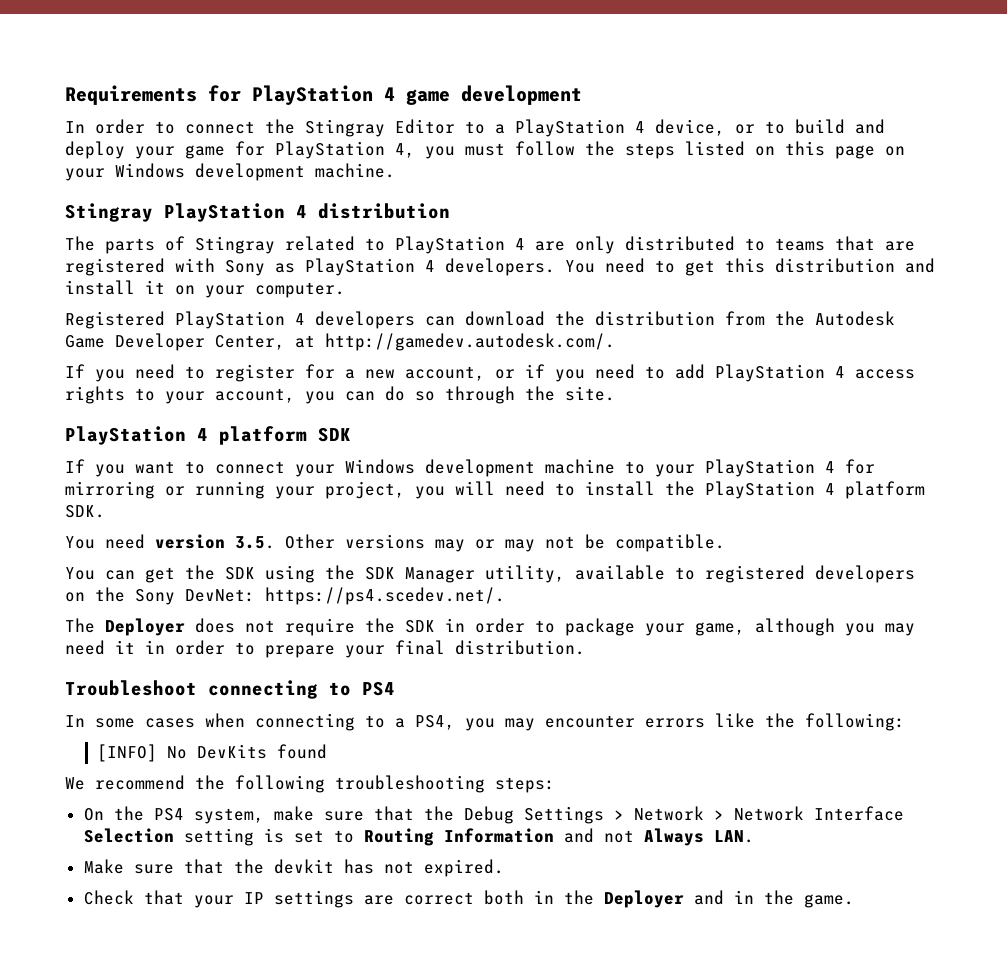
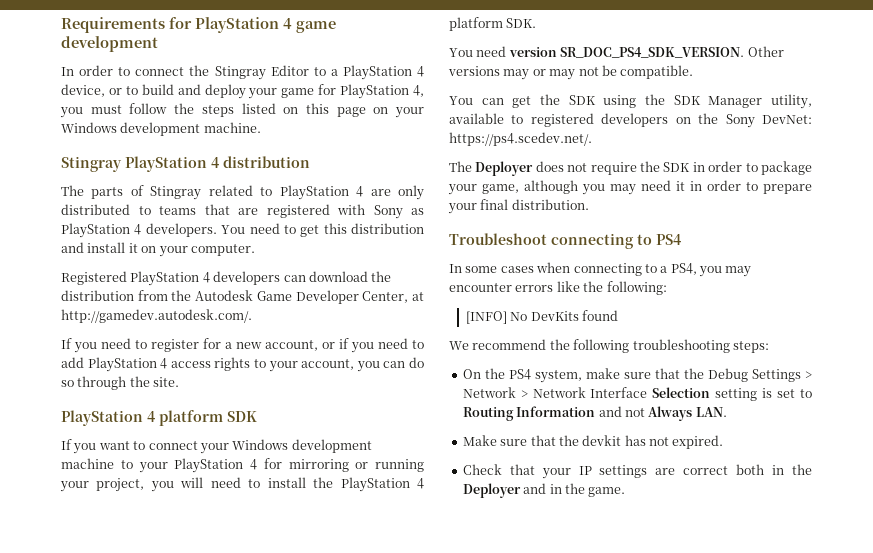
[235,536,275,549] 3.5. -> [560,47,745,58] SR_DOC_PS4_SDK_VERSION.

